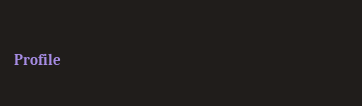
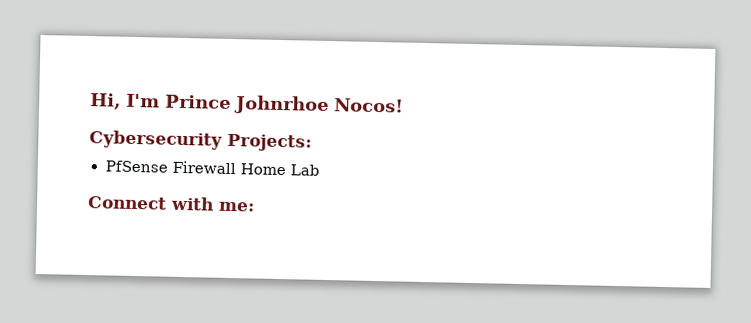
[14,53,61,65] Profile -> [90,93,404,116] [89,130,312,152] [104,160,320,176] [87,196,255,212] Hi, I'm Prince Johnrhoe Nocos! // Cybersecurity Projects: // PfSense Firewall Home Lab // Connect with me:

